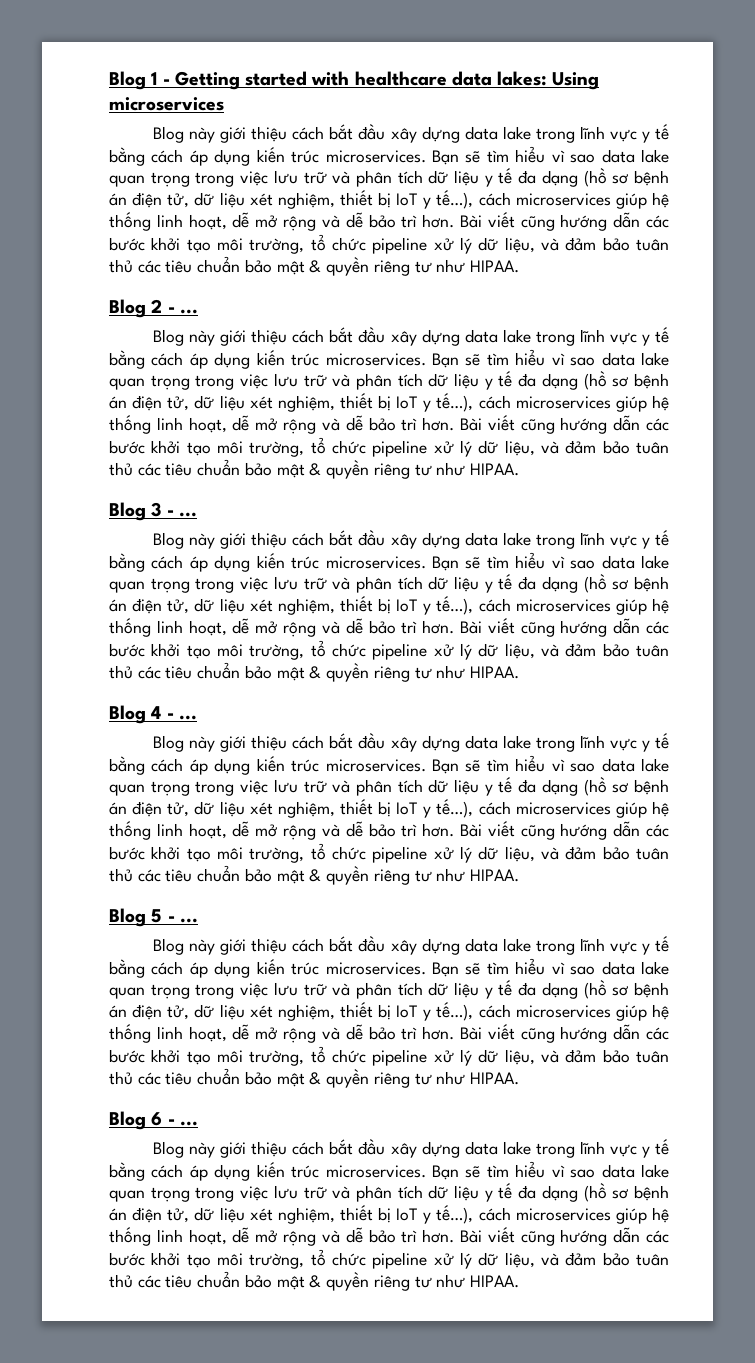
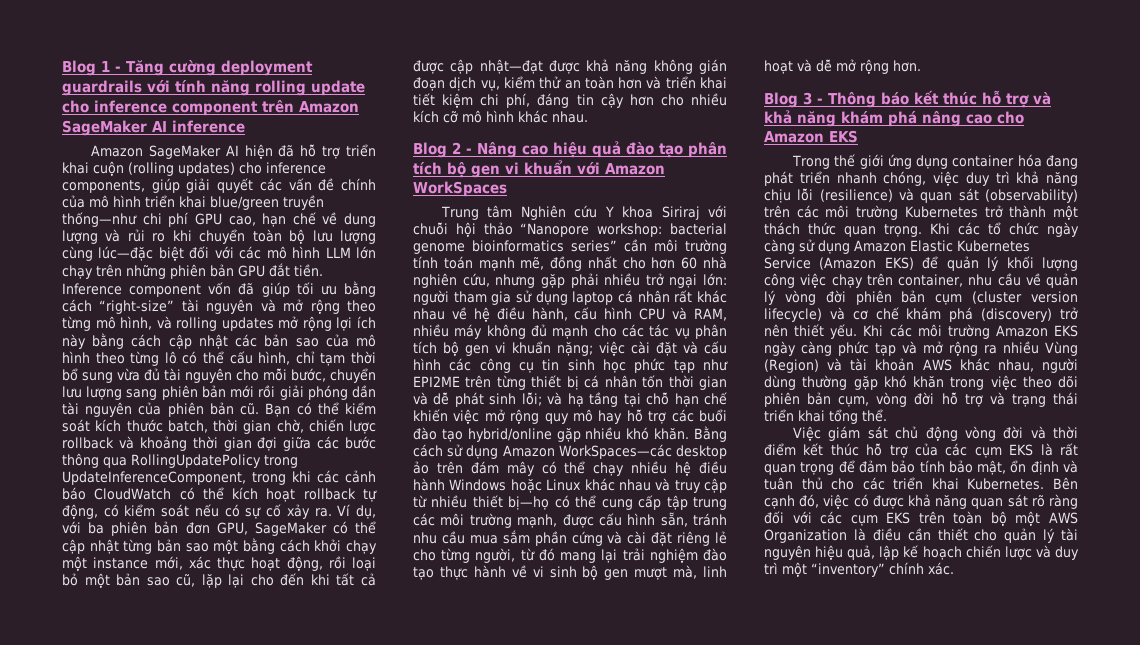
[174,71,600,90] [109,97,224,111] [153,124,669,143] [109,146,670,166] [109,168,669,187] [109,190,669,209] [109,212,669,231] [109,234,669,254] [109,256,519,276] [109,299,198,318] [153,327,669,346] [109,349,670,369] [109,371,669,390] [109,393,669,412] [109,415,669,434] [109,437,669,457] [109,459,519,479] [109,502,197,521] [153,530,669,549] [109,552,670,572] [109,574,669,593] [109,596,669,615] [109,618,669,637] [109,640,669,660] [109,662,519,682] [109,705,197,724] [153,733,669,752] [109,755,670,775] [109,777,669,796] [109,799,669,818] [109,821,669,840] [109,843,669,863] [109,865,519,885] [109,908,198,927] [153,936,669,955] [109,958,670,978] [109,980,669,999] [109,1002,669,1021] [109,1024,669,1043] [109,1046,669,1066] [109,1068,519,1088] [109,1111,198,1130] [153,1139,669,1158] [109,1161,670,1181] [109,1183,669,1202] [109,1205,669,1224] [109,1227,669,1246] [109,1249,669,1269] [109,1271,519,1291] Getting started with healthcare data lakes: Using microservices // Blog này giới thiệu cách bắt đầu xây dựng data lake trong lĩnh vực y tế bằng cách áp dụng kiến trúc microservices. Bạn sẽ tìm hiểu vì sao data lake quan trọng trong việc lưu trữ và phân tích dữ liệu y tế đa dạng (hồ sơ bệnh án điện tử, dữ liệu xét nghiệm, thiết bị IoT y tế…), cách microservices giúp hệ thống linh hoạt, dễ mở rộng và dễ bảo trì hơn. Bài viết cũng hướng dẫn các bước khởi tạo môi trường, tổ chức pipeline xử lý dữ liệu, và đảm bảo tuân thủ các tiêu chuẩn bảo mật & quyền riêng tư như HIPAA. // Blog 2 - ... // Blog này giới thiệu cách bắt đầu xây dựng data lake trong lĩnh vực y tế bằng cách áp dụng kiến trúc microservices. Bạn sẽ tìm hiểu vì sao data lake quan trọng trong việc lưu trữ và phân tích dữ liệu y tế đa dạng (hồ sơ bệnh án điện tử, dữ liệu xét nghiệm, thiết bị IoT y tế…), cách microservices giúp hệ thống linh hoạt, dễ mở rộng và dễ bảo trì hơn. Bài viết cũng hướng dẫn các bước khởi tạo môi trường, tổ chức pipeline xử lý dữ liệu, và đảm bảo tuân thủ các tiêu chuẩn bảo mật & quyền riêng tư như HIPAA. // Blog 3 - ... // Blog này giới thiệu cách bắt đầu xây dựng data lake trong lĩnh vực y tế bằng cách áp dụng kiến trúc microservices. Bạn sẽ tìm hiểu vì sao data lake quan trọng trong việc lưu trữ và phân tích dữ liệu y tế đa dạng (hồ sơ bệnh án điện tử, dữ liệu xét nghiệm, thiết bị IoT y tế…), cách microservices giúp hệ thống linh hoạt, dễ mở rộng và dễ bảo trì hơn. Bài viết cũng hướng dẫn các bước khởi tạo môi trường, tổ chức pipeline xử lý dữ liệu, và đảm bảo tuân thủ các tiêu chuẩn bảo mật & quyền riêng tư như HIPAA. // Blog 4 - ... // Blog này giới thiệu cách bắt đầu xây dựng data lake trong lĩnh vực y tế bằng cách áp dụng kiến trúc microservices. Bạn sẽ tìm hiểu vì sao data lake quan trọng trong việc lưu trữ và phân tích dữ liệu y tế đa dạng (hồ sơ bệnh án điện tử, dữ liệu xét nghiệm, thiết bị IoT y tế…), cách microservices giúp hệ thống linh hoạt, dễ mở rộng và dễ bảo trì hơn. Bài viết cũng hướng dẫn các bước khởi tạo môi trường, tổ chức pipeline xử lý dữ liệu, và đảm bảo tuân thủ các tiêu chuẩn bảo mật & quyền riêng tư như HIPAA. // Blog 5 - ... // Blog này giới thiệu cách bắt đầu xây dựng data lake trong lĩnh vực y tế bằng cách áp dụng kiến trúc microservices. Bạn sẽ tìm hiểu vì sao data lake quan trọng trong việc lưu trữ và phân tích dữ liệu y tế đa dạng (hồ sơ bệnh án điện tử, dữ liệu xét nghiệm, thiết bị IoT y tế…), cách microservices giúp hệ thống linh hoạt, dễ mở rộng và dễ bảo trì hơn. Bài viết cũng hướng dẫn các bước khởi tạo môi trường, tổ chức pipeline xử lý dữ liệu, và đảm bảo tuân thủ các tiêu chuẩn bảo mật & quyền riêng tư như HIPAA. // Blog 6 - ... // Blog này giới thiệu cách bắt đầu xây dựng data lake trong lĩnh vực y tế bằng cách áp dụng kiến trúc microservices. Bạn sẽ tìm hiểu vì sao data lake quan trọng trong việc lưu trữ và phân tích dữ liệu y tế đa dạng (hồ sơ bệnh án điện tử, dữ liệu xét nghiệm, thiết bị IoT y tế…), cách microservices giúp hệ thống linh hoạt, dễ mở rộng và dễ bảo trì hơn. Bài viết cũng hướng dẫn các bước khởi tạo môi trường, tổ chức pipeline xử lý dữ liệu, và đảm bảo tuân thủ các tiêu chuẩn bảo mật & quyền riêng tư như HIPAA. -> [126,60,313,76] [62,80,365,96] [62,100,359,116] [62,120,245,136] [91,144,376,159] [62,161,326,176] [62,178,376,193] [62,195,324,210] [62,212,376,227] [62,229,377,244] [62,246,377,261] [62,263,323,279] [62,281,376,297] [62,299,376,314] [62,316,376,331] [62,333,377,349] [62,351,376,366] [62,368,376,383] [62,385,377,400] [62,402,377,417] [62,419,376,434] [62,436,376,451] [62,453,298,468] [62,470,376,485] [62,487,377,502] [62,504,376,519] [62,521,376,536] [62,538,377,554] [62,556,376,571] [62,573,376,588] [413,59,727,74] [413,76,727,91] [413,93,727,108] [413,110,588,123] [413,141,727,158] [413,160,665,178] [413,181,507,197] [441,205,727,220] [413,222,727,237] [413,239,727,254] [413,256,727,271] [413,273,727,288] [413,290,727,305] [413,307,727,322] [413,324,727,339] [413,341,727,356] [413,358,728,373] [413,375,727,390] [413,392,727,407] [413,409,727,424] [413,426,727,442] [413,444,727,459] [413,461,727,476] [413,478,727,493] [413,495,727,510] [413,512,727,528] [413,530,727,546] [413,548,727,563] [413,565,727,580] [764,59,921,74] [764,90,1051,108] [764,110,1024,127] [764,130,858,143] [792,154,1078,169] [764,171,1078,186] [764,188,1078,203] [764,205,1078,220] [764,222,1079,237] [764,239,1030,254] [764,256,1078,271] [764,273,1078,288] [764,290,1078,305] [764,307,1078,322] [764,324,1078,339] [764,341,1079,356] [764,358,1078,373] [764,375,1078,390] [764,392,1078,407] [764,409,887,424] [793,426,1078,441] [764,443,1078,458] [764,460,1078,475] [764,477,1078,490] [764,494,1078,509] [764,511,1078,526] [764,528,1078,543] [764,545,1079,560] [764,562,954,577] Tăng cường deployment guardrails với tính năng rolling update cho inference component trên Amazon SageMaker AI inference // Amazon SageMaker AI hiện đã hỗ trợ triển khai cuộn (rolling updates) cho inference components, giúp giải quyết các vấn đề chính của mô hình triển khai blue/green truyền thống—như chi phí GPU cao, hạn chế về dung lượng và rủi ro khi chuyển toàn bộ lưu lượng cùng lúc—đặc biệt đối với các mô hình LLM lớn chạy trên những phiên bản GPU đắt tiền. Inference component vốn đã giúp tối ưu bằng cách “right-size” tài nguyên và mở rộng theo từng mô hình, và rolling updates mở rộng lợi ích này bằng cách cập nhật các bản sao của mô hình theo từng lô có thể cấu hình, chỉ tạm thời bổ sung vừa đủ tài nguyên cho mỗi bước, chuyển lưu lượng sang phiên bản mới rồi giải phóng dần tài nguyên của phiên bản cũ. Bạn có thể kiểm soát kích thước batch, thời gian chờ, chiến lược rollback và khoảng thời gian đợi giữa các bước thông qua RollingUpdatePolicy trong UpdateInferenceComponent, trong khi các cảnh báo CloudWatch có thể kích hoạt rollback tự động, có kiểm soát nếu có sự cố xảy ra. Ví dụ, với ba phiên bản đơn GPU, SageMaker có thể cập nhật từng bản sao một bằng cách khởi chạy một instance mới, xác thực hoạt động, rồi loại bỏ một bản sao cũ, lặp lại cho đến khi tất cả được cập nhật—đạt được khả năng không gián đoạn dịch vụ, kiểm thử an toàn hơn và triển khai tiết kiệm chi phí, đáng tin cậy hơn cho nhiều kích cỡ mô hình khác nhau. // Blog 2 - Nâng cao hiệu quả đào tạo phân tích bộ gen vi khuẩn với Amazon WorkSpaces // Trung tâm Nghiên cứu Y khoa Siriraj với chuỗi hội thảo “Nanopore workshop: bacterial genome bioinformatics series” cần môi trường tính toán mạnh mẽ, đồng nhất cho hơn 60 nhà nghiên cứu, nhưng gặp phải nhiều trở ngại lớn: người tham gia sử dụng laptop cá nhân rất khác nhau về hệ điều hành, cấu hình CPU và RAM, nhiều máy không đủ mạnh cho các tác vụ phân tích bộ gen vi khuẩn nặng; việc cài đặt và cấu hình các công cụ tin sinh học phức tạp như EPI2ME trên từng thiết bị cá nhân tốn thời gian và dễ phát sinh lỗi; và hạ tầng tại chỗ hạn chế khiến việc mở rộng quy mô hay hỗ trợ các buổi đào tạo hybrid/online gặp nhiều khó khăn. Bằng cách sử dụng Amazon WorkSpaces—các desktop ảo trên đám mây có thể chạy nhiều hệ điều hành Windows hoặc Linux khác nhau và truy cập từ nhiều thiết bị—họ có thể cung cấp tập trung các môi trường mạnh, được cấu hình sẵn, tránh nhu cầu mua sắm phần cứng và cài đặt riêng lẻ cho từng người, từ đó mang lại trải nghiệm đào tạo thực hành về vi sinh bộ gen mượt mà, linh hoạt và dễ mở rộng hơn. // Blog 3 - Thông báo kết thúc hỗ trợ và khả năng khám phá nâng cao cho Amazon EKS // Trong thế giới ứng dụng container hóa đang phát triển nhanh chóng, việc duy trì khả năng chịu lỗi (resilience) và quan sát (observability) trên các môi trường Kubernetes trở thành một thách thức quan trọng. Khi các tổ chức ngày càng sử dụng Amazon Elastic Kubernetes Service (Amazon EKS) để quản lý khối lượng công việc chạy trên container, nhu cầu về quản lý vòng đời phiên bản cụm (cluster version lifecycle) và cơ chế khám phá (discovery) trở nên thiết yếu. Khi các môi trường Amazon EKS ngày càng phức tạp và mở rộng ra nhiều Vùng (Region) và tài khoản AWS khác nhau, người dùng thường gặp khó khăn trong việc theo dõi phiên bản cụm, vòng đời hỗ trợ và trạng thái triển khai tổng thể. // Việc giám sát chủ động vòng đời và thời điểm kết thúc hỗ trợ của các cụm EKS là rất quan trọng để đảm bảo tính bảo mật, ổn định và tuân thủ cho các triển khai Kubernetes. Bên cạnh đó, việc có được khả năng quan sát rõ ràng đối với các cụm EKS trên toàn bộ một AWS Organization là điều cần thiết cho quản lý tài nguyên hiệu quả, lập kế hoạch chiến lược và duy trì một “inventory” chính xác.

